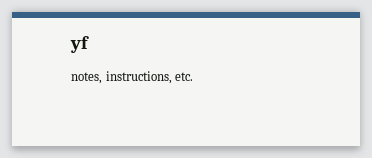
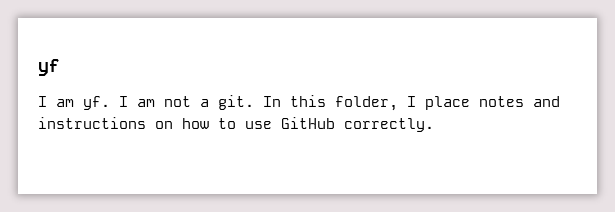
[71,71,194,84] notes, instructions, etc. -> [38,95,560,111] [38,117,434,132] I am yf. I am not a git. In this folder, I place notes and instructions on how to use GitHub correctly.

